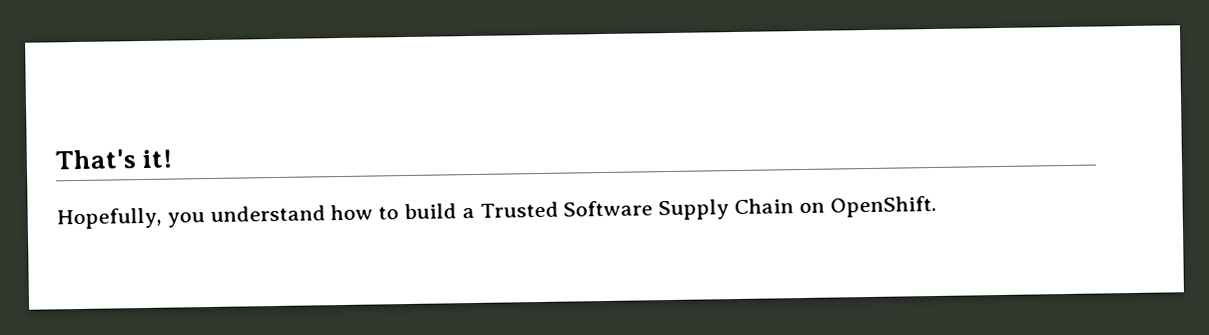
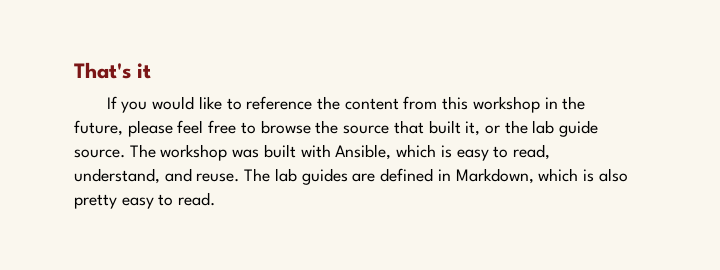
[142,149,173,169] [56,195,937,230] it! // Hopefully, you understand how to build a Trusted Software Supply Chain on OpenShift. -> [137,63,151,79] [106,96,586,113] [74,120,599,137] [74,144,550,161] [74,168,628,185] [74,192,216,209] it // If you would like to reference the content from this workshop in the future, please feel free to browse the source that built it, or the lab guide source. The workshop was built with Ansible, which is easy to read, understand, and reuse. The lab guides are defined in Markdown, which is also pretty easy to read.

